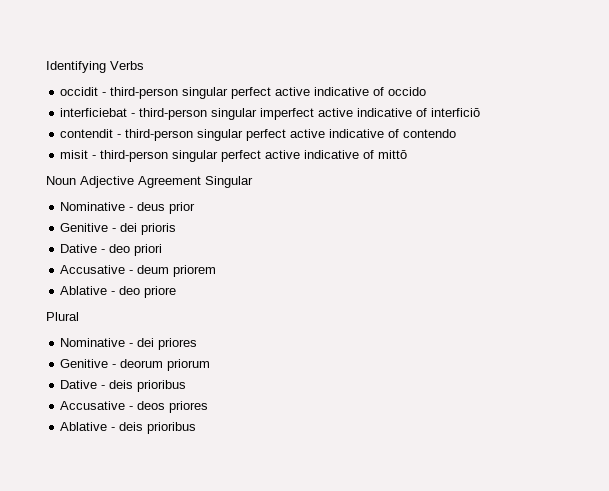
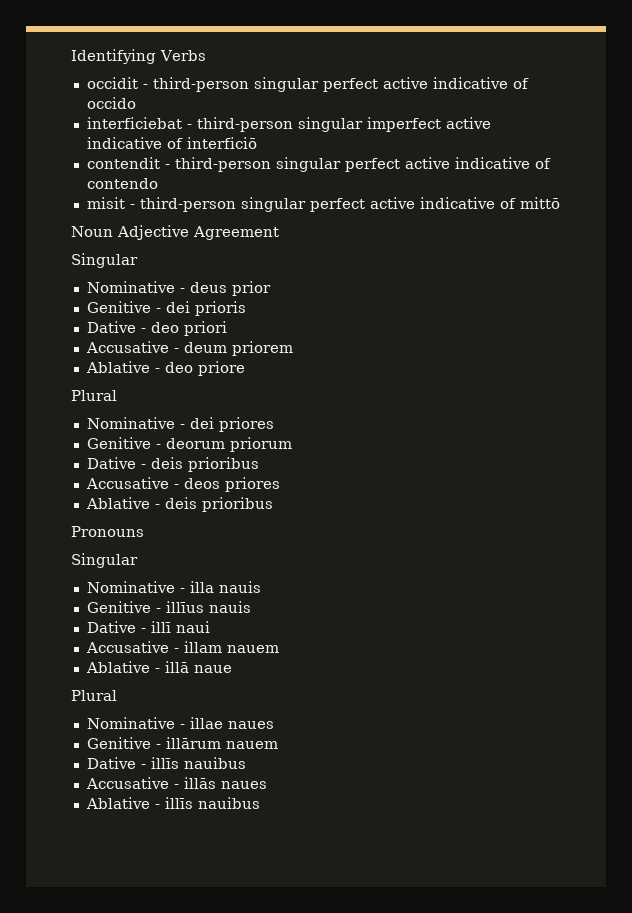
(201, 182) none -> (279, 233) //
(197, 428) none -> [71,526,144,537] [71,553,138,568] [86,581,261,593] [86,601,251,613] [86,621,210,633] [85,641,279,653] [85,661,232,673] [71,690,117,701] [86,717,274,729] [86,737,278,749] [86,757,246,769] [85,777,267,789] [85,797,260,809] // Pronouns // Singular // Nominative - illa nauis // Genitive - illīus nauis // Dative - illī naui // Accusative - illam nauem // Ablative - illā naue // Plural // Nominative - illae naues // Genitive - illārum nauem // Dative - illīs nauibus // Accusative - illās naues // Ablative - illīs nauibus

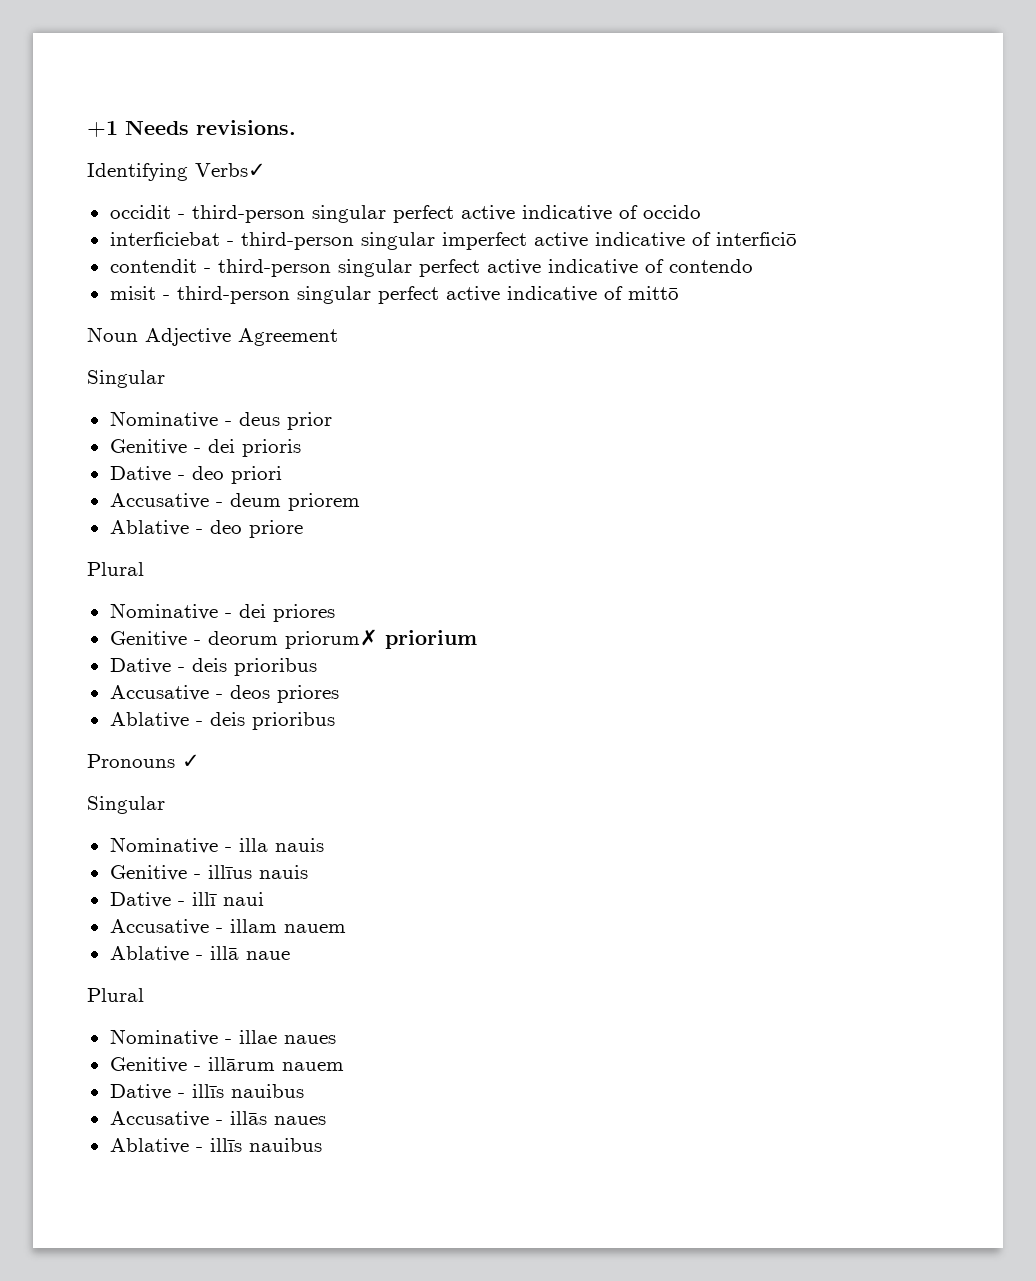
[71,49,206,64] Identifying Verbs -> [87,120,296,137] [87,163,266,181] +1 Needs revisions. // Identifying Verbs✓
[229,437,292,452] priorum -> [284,629,477,649] priorum✗ priorium
(144, 531) none -> [182,754,200,768] ✓

